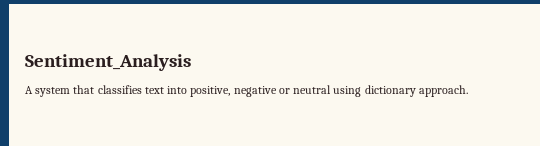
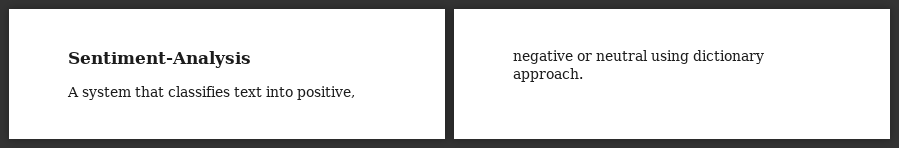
[25,54,191,71] Sentiment_Analysis -> [68,51,251,68] Sentiment-Analysis

